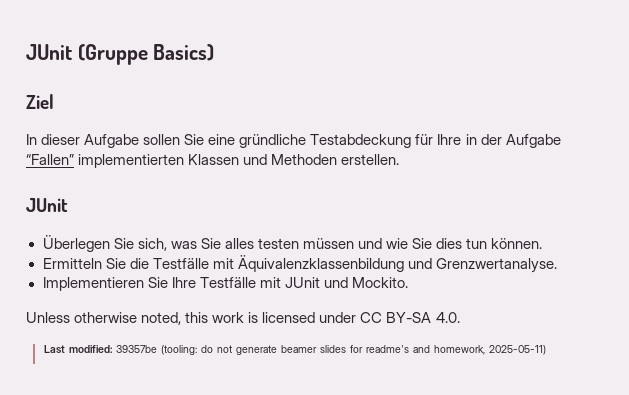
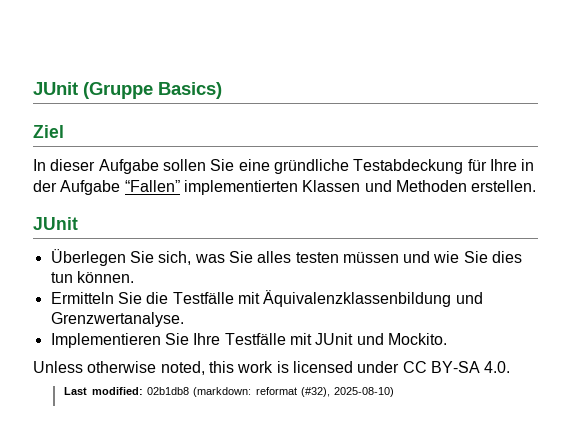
[115,345,547,355] 39357be (tooling: do not generate beamer slides for readme's and homework, 2025-05-11) -> [146,387,395,397] 02b1db8 (markdown: reformat (#32), 2025-08-10)

